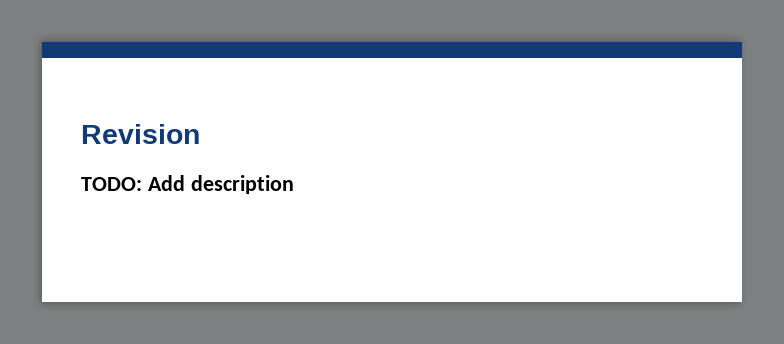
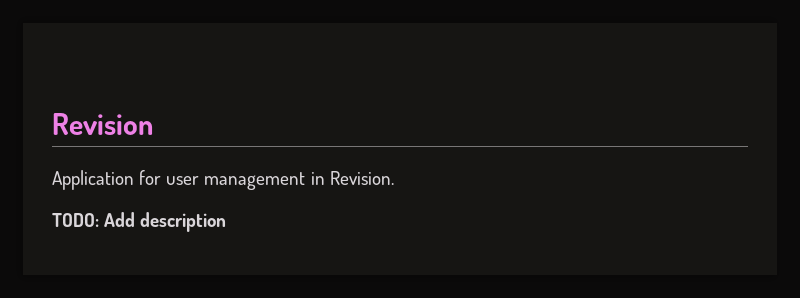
(200, 134) none -> [52,170,394,190] // Application for user management in Revision.

